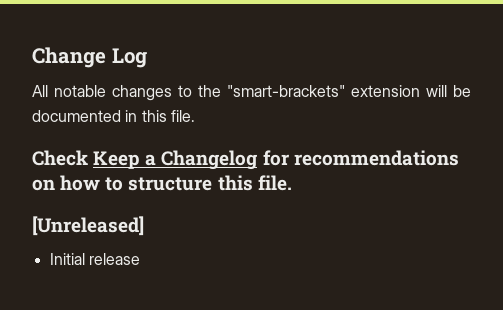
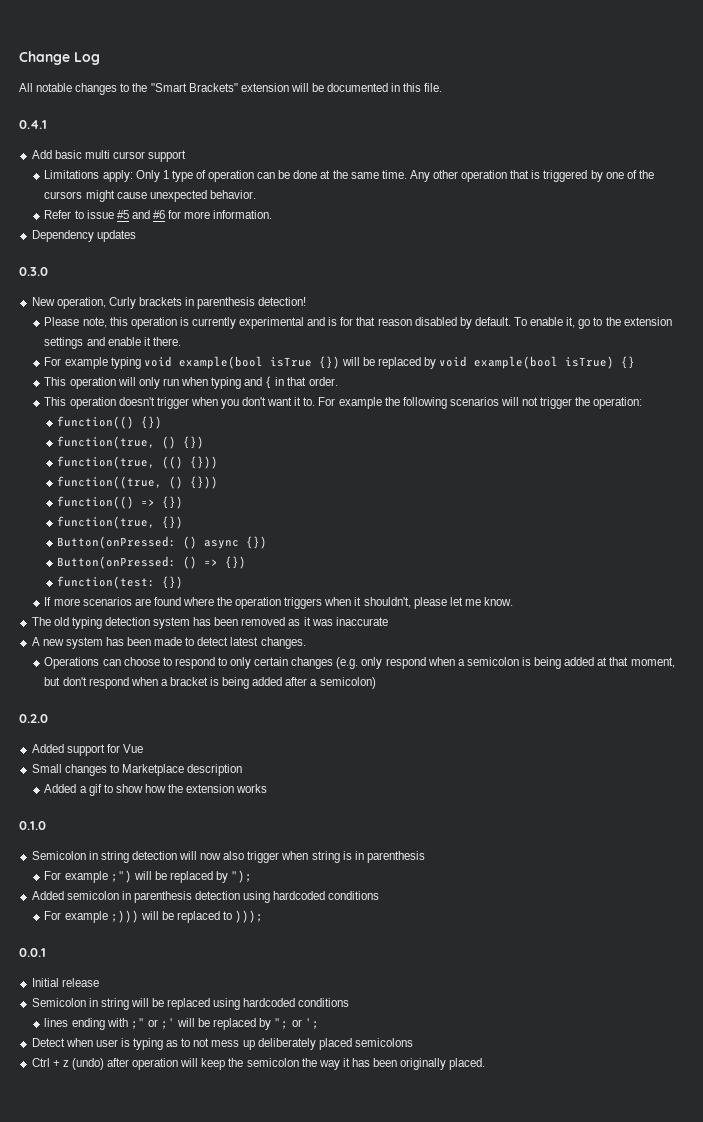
[227,85,345,97] "smart-brackets" -> [150,83,238,92] "Smart Brackets"
[32,150,459,170] [32,175,292,191] [32,216,144,236] [49,253,140,265] Check Keep a Changelog for recommendations on how to structure this file. // [Unreleased] // Initial release -> [19,120,47,129] [31,150,187,162] [44,170,654,182] [44,190,256,202] [44,210,273,219] [31,230,136,242] [19,267,48,276] [31,297,307,309] [44,317,672,329] [44,337,181,349] [44,356,636,369] [44,376,338,389] [44,397,643,409] [57,416,163,429] [57,436,205,449] [57,456,219,469] [57,476,219,489] [57,496,184,509] [57,516,184,529] [57,536,268,549] [57,556,247,569] [57,576,184,589] [44,597,513,609] [31,617,388,629] [31,637,306,649] [44,657,675,669] [44,677,376,689] [19,714,48,723] [31,744,143,756] [31,764,243,776] [44,784,268,796] [19,821,46,830] [31,851,425,863] [44,870,253,883] [31,891,380,903] [44,910,264,923] [19,948,46,957] [31,978,99,987] [31,998,350,1010] [44,1018,319,1030] [31,1038,413,1050] [31,1058,486,1070] 0.4.1 // Add basic multi cursor support // Limitations apply: Only 1 type of operation can be done at the same time. Any other operation that is triggered by one of the cursors might cause unexpected behavior. // Refer to issue #5 and #6 for more information. // Dependency updates // 0.3.0 // New operation, Curly brackets in parenthesis detection! // Please note, this operation is currently experimental and is for that reason disabled by default. To enable it, go to the extension settings and enable it there. // For example typing void example(bool isTrue {}) will be replaced by void example(bool isTrue) {} // This operation will only run when typing and { in that order. // This operation doesn't trigger when you don't want it to. For example the following scenarios will not trigger the operation: // function(() {}) // function(true, () {}) // function(true, (() {})) // function((true, () {})) // function(() => {}) // function(true, {}) // Button(onPressed: () async {}) // Button(onPressed: () => {}) // function(test: {}) // If more scenarios are found where the operation triggers when it shouldn't, please let me know. // The old typing detection system has been removed as it was inaccurate // A new system has been made to detect latest changes. // Operations can choose to respond to only certain changes (e.g. only respond when a semicolon is being added at that moment, but don't respond when a bracket is being added after a semicolon) // 0.2.0 // Added support for Vue // Small changes to Marketplace description // Added a gif to show how the extension works // 0.1.0 // Semicolon in string detection will now also trigger when string is in parenthesis // For example ;") will be replaced by "); // Added semicolon in parenthesis detection using hardcoded conditions // For example ;))) will be replaced to ))); // 0.0.1 // Initial release // Semicolon in string will be replaced using hardcoded conditions // lines ending with ;" or ;' will be replaced by "; or '; // Detect when user is typing as to not mess up deliberately placed semicolons // Ctrl + z (undo) after operation will keep the semicolon the way it has been originally placed.

